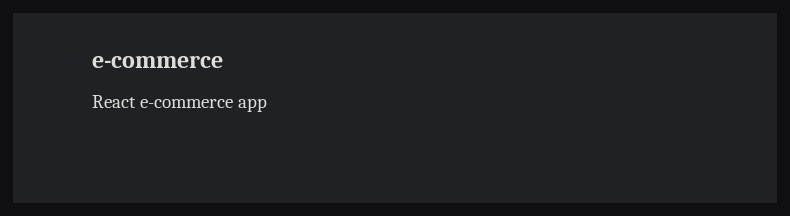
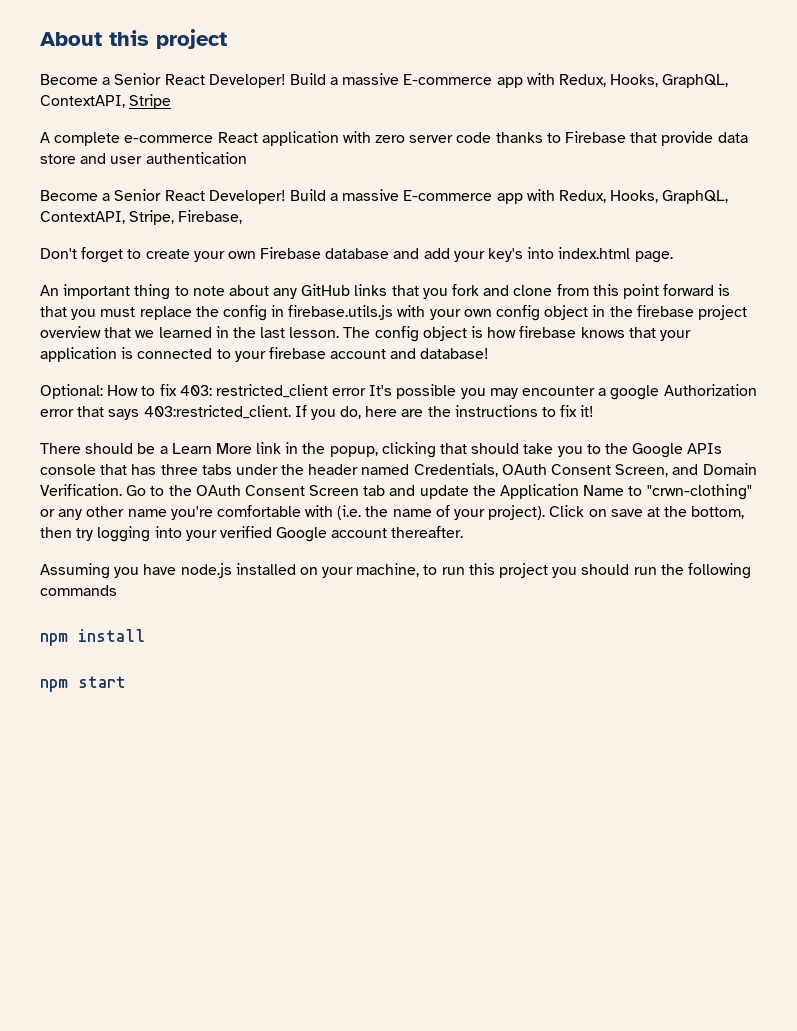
[92,55,223,68] [92,95,268,112] e-commerce // React e-commerce app -> [40,29,227,49] [40,73,729,88] [40,94,172,109] [40,131,748,146] [40,152,247,164] [40,189,729,204] [40,210,243,225] [40,247,673,263] [40,284,731,300] [40,305,747,321] [40,326,691,342] [40,347,490,362] [40,384,757,400] [40,405,595,420] [40,442,723,458] [40,463,757,477] [40,484,752,500] [40,505,745,520] [40,526,464,542] [40,563,751,579] [40,585,117,596] [40,629,145,646] [40,676,126,692] About this project // Become a Senior React Developer! Build a massive E-commerce app with Redux, Hooks, GraphQL, ContextAPI, Stripe // A complete e-commerce React application with zero server code thanks to Firebase that provide data store and user authentication // Become a Senior React Developer! Build a massive E-commerce app with Redux, Hooks, GraphQL, ContextAPI, Stripe, Firebase, // Don't forget to create your own Firebase database and add your key's into index.html page. // An important thing to note about any GitHub links that you fork and clone from this point forward is that you must replace the config in firebase.utils.js with your own config object in the firebase project overview that we learned in the last lesson. The config object is how firebase knows that your application is connected to your firebase account and database! // Optional: How to fix 403: restricted_client error It's possible you may encounter a google Authorization error that says 403:restricted_client. If you do, here are the instructions to fix it! // There should be a Learn More link in the popup, clicking that should take you to the Google APIs console that has three tabs under the header named Credentials, OAuth Consent Screen, and Domain Verification. Go to the OAuth Consent Screen tab and update the Application Name to "crwn-clothing" or any other name you're comfortable with (i.e. the name of your project). Click on save at the bottom, then try logging into your verified Google account thereafter. // Assuming you have node.js installed on your machine, to run this project you should run the following commands // npm install // npm start

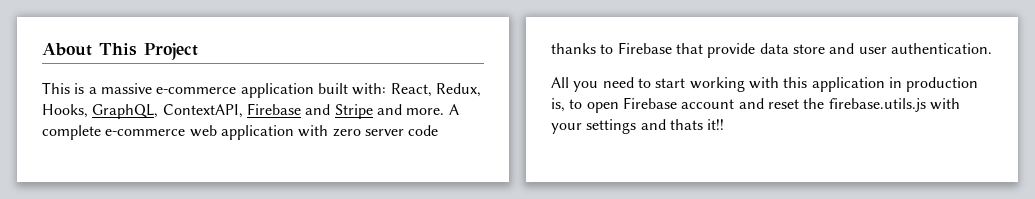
[109,29,227,49] [40,73,729,88] [40,95,125,108] this project // Become a Senior React Developer! Build a massive E-commerce app with Redux, Hooks, GraphQL, ContextAPI, -> [99,43,198,60] [42,82,481,98] [42,103,331,119] This Project // This is a massive e-commerce application built with: React, Redux, Hooks, GraphQL, ContextAPI, Firebase and
(172, 101) // -> [376,104,445,115] and more.
[217,132,258,143] React -> [189,125,217,137] web
[145,152,247,164] [40,189,729,204] [40,210,243,225] [40,247,673,263] [40,284,731,300] [40,305,747,321] [40,326,691,342] [40,347,490,362] [40,384,757,400] [40,405,595,420] [40,442,723,458] [40,463,757,477] [40,484,752,500] [40,505,745,520] [40,526,464,542] [40,563,751,579] [40,585,117,596] [40,629,145,646] [40,676,126,692] authentication // Become a Senior React Developer! Build a massive E-commerce app with Redux, Hooks, GraphQL, ContextAPI, Stripe, Firebase, // Don't forget to create your own Firebase database and add your key's into index.html page. // An important thing to note about any GitHub links that you fork and clone from this point forward is that you must replace the config in firebase.utils.js with your own config object in the firebase project overview that we learned in the last lesson. The config object is how firebase knows that your application is connected to your firebase account and database! // Optional: How to fix 403: restricted_client error It's possible you may encounter a google Authorization error that says 403:restricted_client. If you do, here are the instructions to fix it! // There should be a Learn More link in the popup, clicking that should take you to the Google APIs console that has three tabs under the header named Credentials, OAuth Consent Screen, and Domain Verification. Go to the OAuth Consent Screen tab and update the Application Name to "crwn-clothing" or any other name you're comfortable with (i.e. the name of your project). Click on save at the bottom, then try logging into your verified Google account thereafter. // Assuming you have node.js installed on your machine, to run this project you should run the following commands // npm install // npm start -> [890,43,992,54] [551,77,979,92] [551,97,960,113] [551,119,725,134] authentication. // All you need to start working with this application in production is, to open Firebase account and reset the firebase.utils.js with your settings and thats it!!

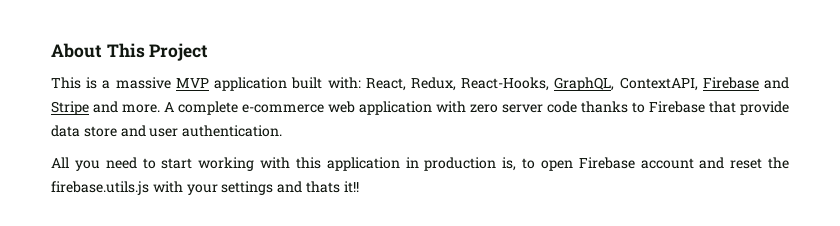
[156,87,237,94] e-commerce -> [175,78,209,88] MVP
[42,104,88,118] Hooks, -> [461,77,550,91] React-Hooks,

